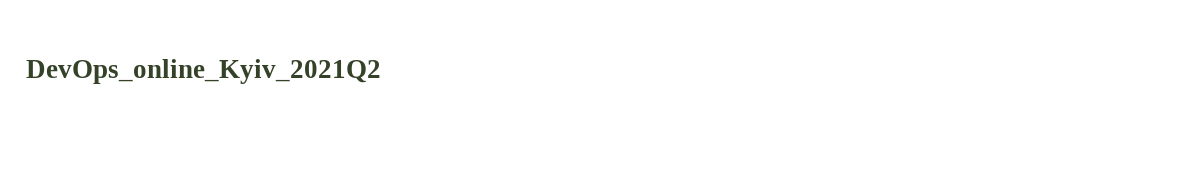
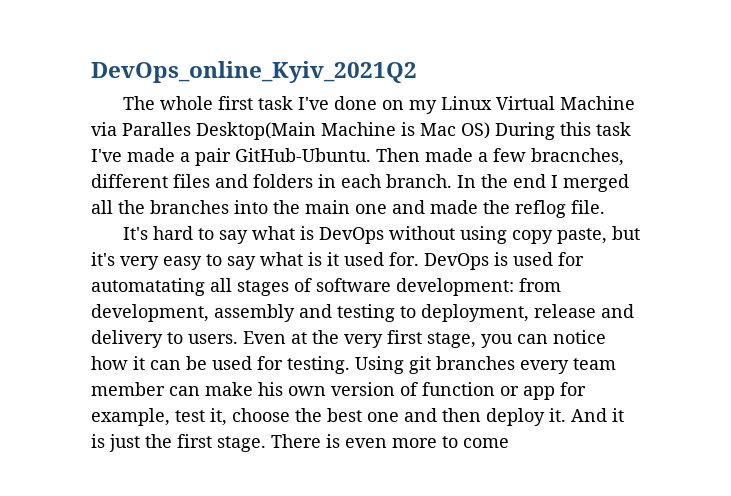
(381, 71) none -> [122,96,635,114] [91,122,631,140] [91,148,624,166] [91,174,629,192] [91,200,605,218] [122,226,640,244] [91,252,584,270] [91,278,561,296] [91,304,634,322] [91,330,606,348] [91,356,616,374] [91,382,586,400] [91,408,624,426] [91,434,509,452] // The whole first task I've done on my Linux Virtual Machine via Paralles Desktop(Main Machine is Mac OS) During this task I've made a pair GitHub-Ubuntu. Then made a few bracnches, different files and folders in each branch. In the end I merged all the branches into the main one and made the reflog file. // It's hard to say what is DevOps without using copy paste, but it's very easy to say what is it used for. DevOps is used for automatating all stages of software development: from development, assembly and testing to deployment, release and delivery to users. Even at the very first stage, you can notice how it can be used for testing. Using git branches every team member can make his own version of function or app for example, test it, choose the best one and then deploy it. And it is just the first stage. There is even more to come

